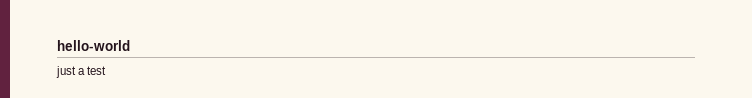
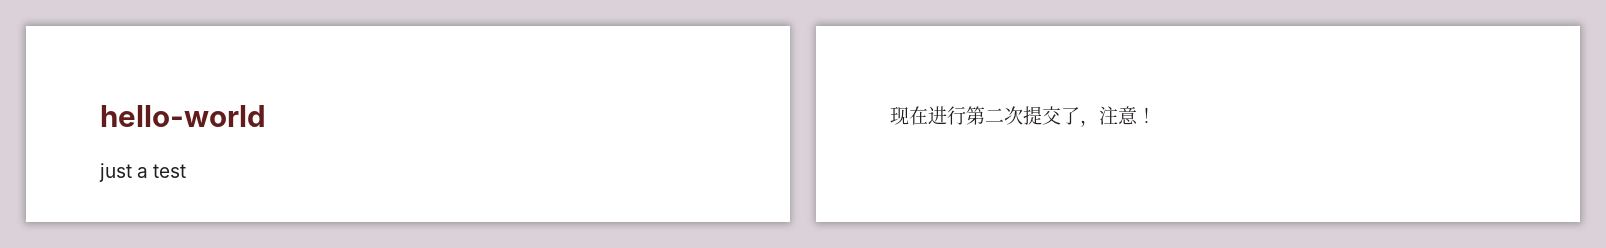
(107, 70) none -> [890,106,1156,127] // 现在进行第二次提交了，注意！

